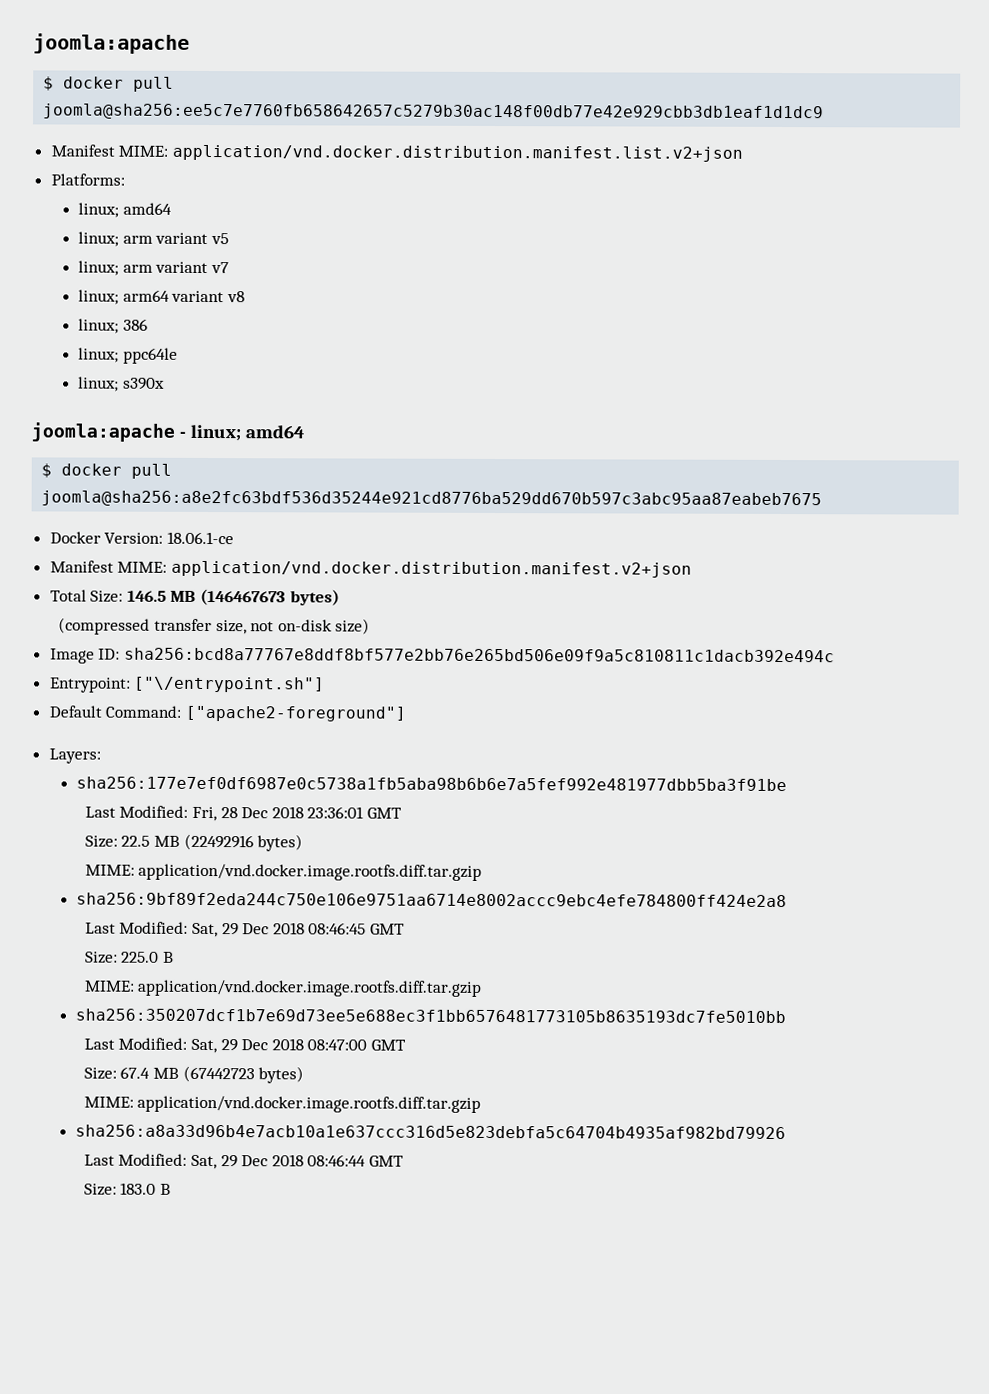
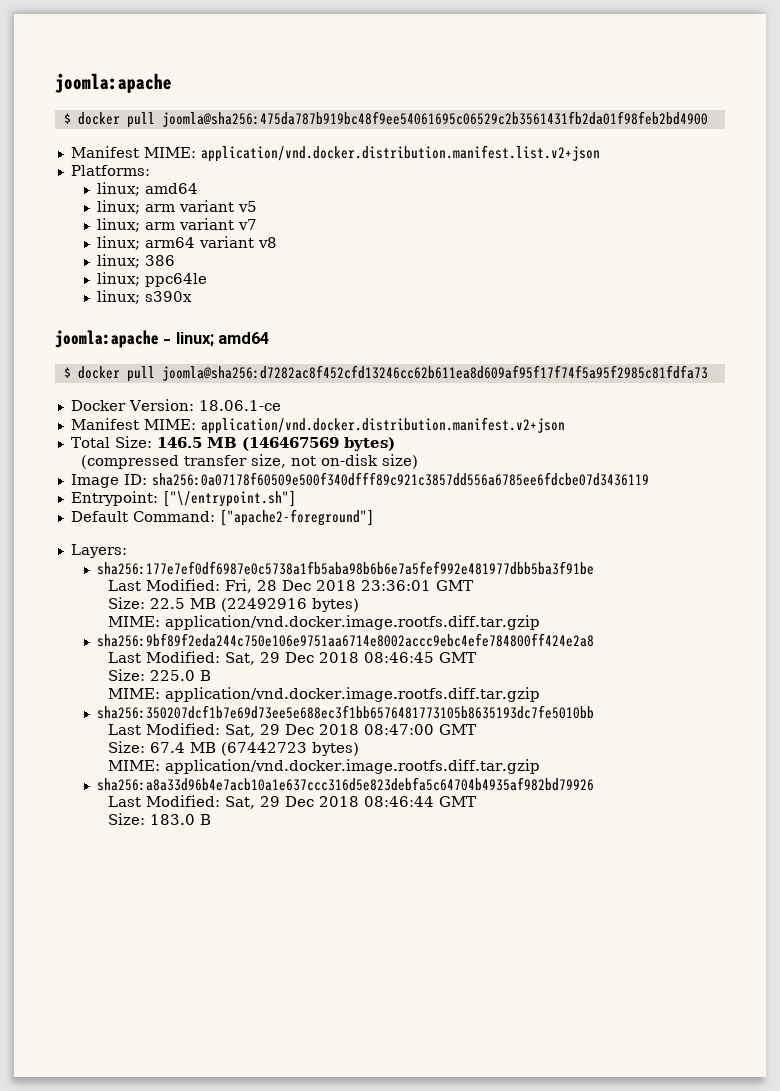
[43,103,825,122] joomla@sha256:ee5c7e7760fb658642657c5279b30ac148f00db77e42e929cbb3db1eaf1d1dc9 -> [161,111,708,127] joomla@sha256:475da787b919bc48f9ee54061695c06529c2b3561431fb2da01f98feb2bd4900
[41,490,823,509] joomla@sha256:a8e2fc63bdf536d35244e921cd8776ba529dd670b597c3abc95aa87eabeb7675 -> [161,365,708,381] joomla@sha256:d7282ac8f452cfd13246cc62b611ea8d609af95f17f74f5a95f2985c81fdfa73
[200,588,287,606] (146467673 -> [241,437,339,451] (146467569
[123,647,835,663] sha256:bcd8a77767e8ddf8bf577e2bb76e265bd506e09f9a5c810811c1dacb392e494c -> [151,472,649,486] sha256:0a07178f60509e500f340dfff89c921c3857dd556a6785ee6fdcbe07d3436119

